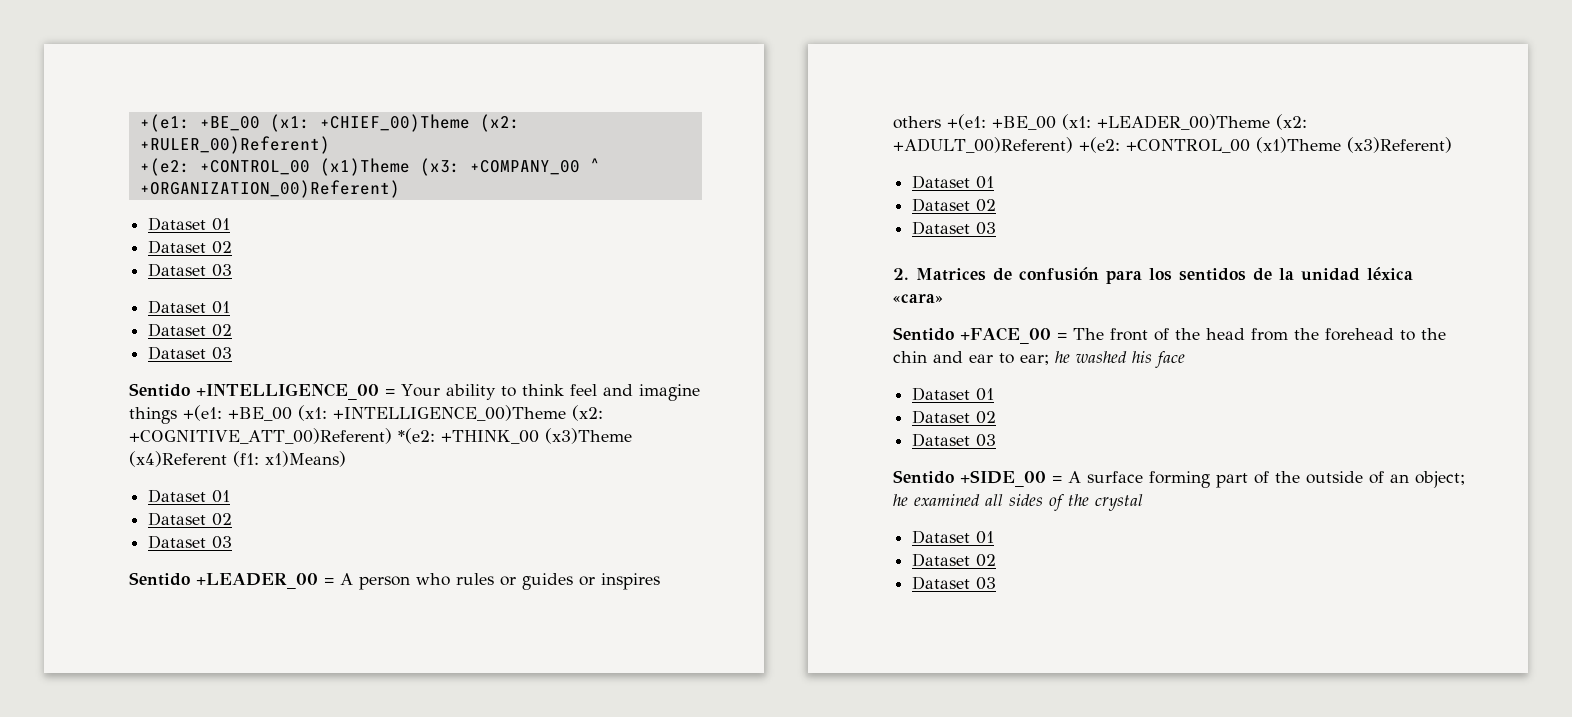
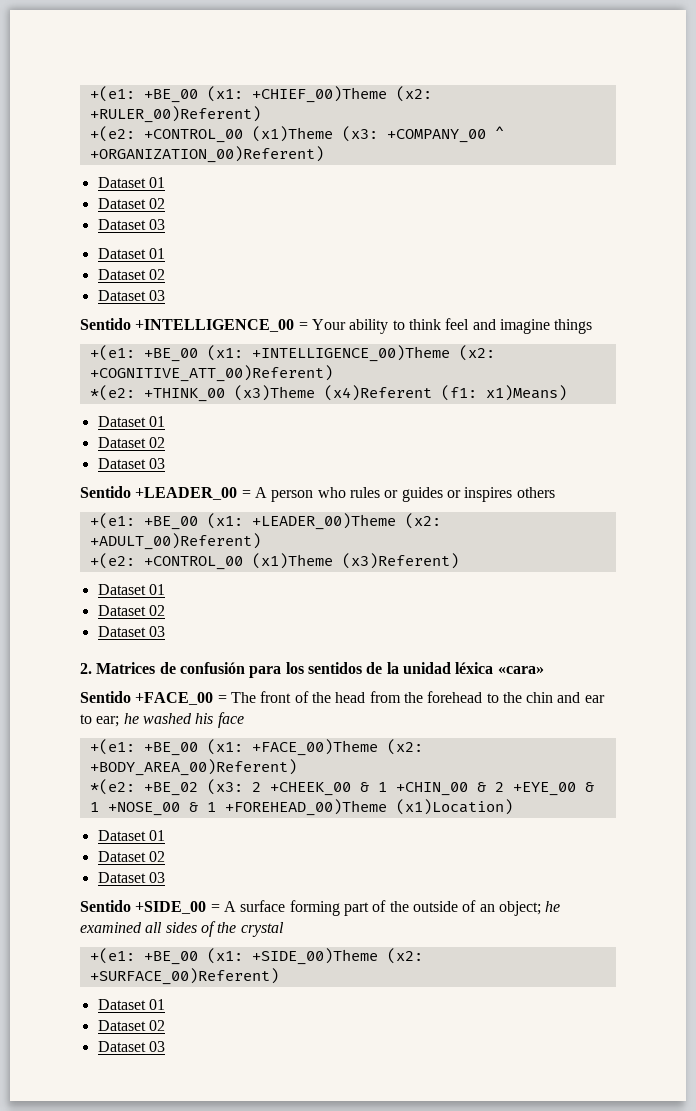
(177, 415) none -> (593, 326) //
(392, 436) none -> (333, 373) //
(941, 122) none -> (555, 492) //
(1073, 145) none -> (261, 541) //
(1185, 359) none -> [89,739,423,756] [89,759,297,776] [89,779,594,796] [89,799,513,816] // +(e1: +BE_00 (x1: +FACE_00)Theme (x2: +BODY_AREA_00)Referent) // *(e2: +BE_02 (x3: 2 +CHEEK_00 & 1 +CHIN_00 & 2 +EYE_00 & 1 +NOSE_00 & 1 +FOREHEAD_00)Theme (x1)Location)
(1143, 502) none -> [89,948,423,965] [89,968,279,985] // +(e1: +BE_00 (x1: +SIDE_00)Theme (x2: +SURFACE_00)Referent)

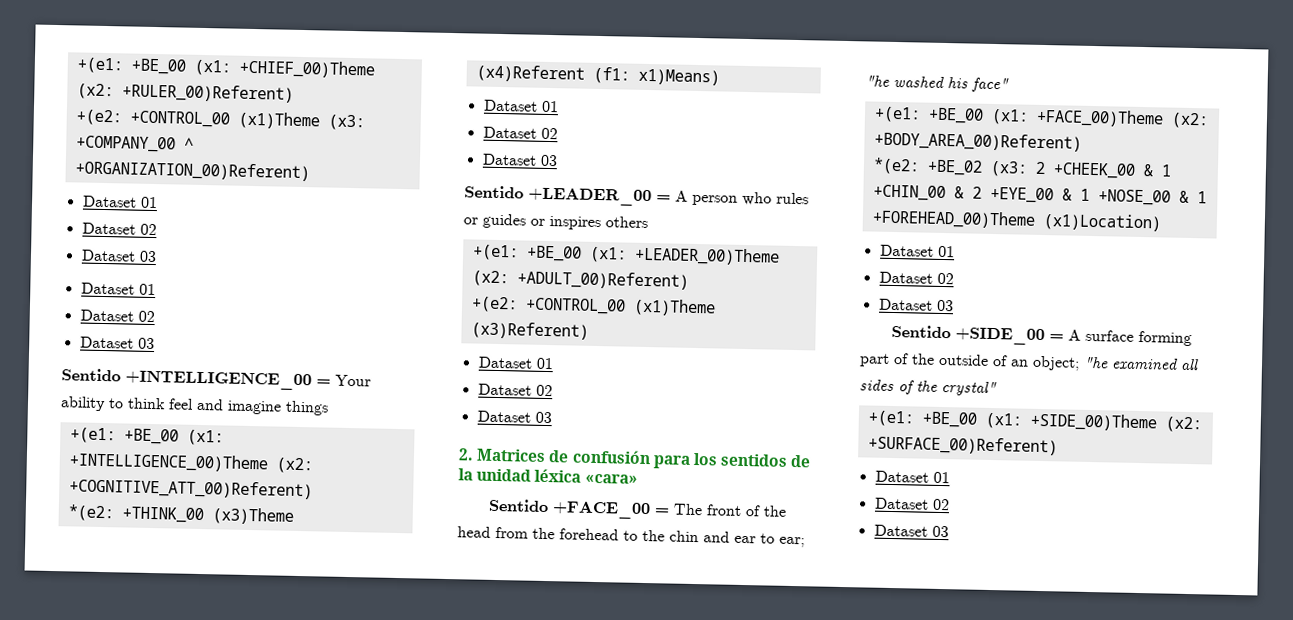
[123,713,139,724] he -> [865,75,890,87] "he
[217,712,244,728] face -> [971,77,1009,93] face"
[545,901,561,912] he -> [1083,356,1109,369] "he
[240,922,284,937] crystal -> [941,380,997,397] crystal"

